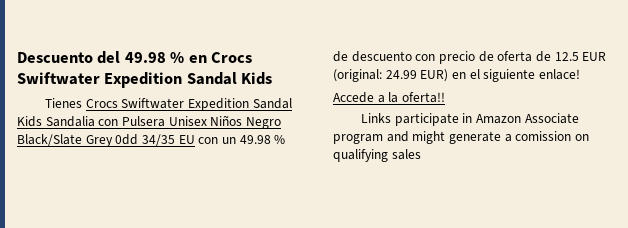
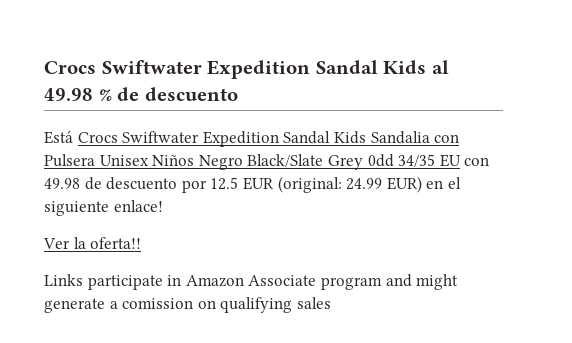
[17,51,253,64] [17,72,273,88] [45,98,83,108] Descuento del 49.98 % en Crocs Swiftwater Expedition Sandal Kids // Tienes -> [44,60,449,79] [44,87,238,101] [44,131,73,144] Crocs Swiftwater Expedition Sandal Kids al 49.98 % de descuento // Está
[221,135,286,144] [333,51,551,64] un 49.98 % de descuento con precio de oferta de -> [44,177,207,193] 49.98 de descuento por
[333,92,385,103] Accede a -> [43,238,70,249] Ver

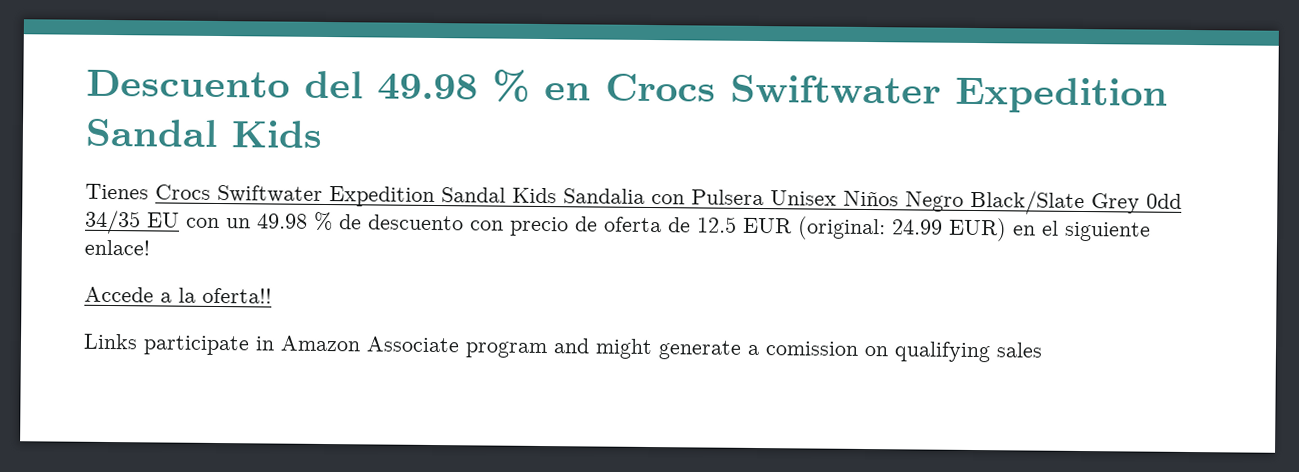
[44,60,449,79] [44,87,238,101] [44,131,73,144] Crocs Swiftwater Expedition Sandal Kids al 49.98 % de descuento // Está -> [86,69,1168,114] [85,118,323,148] [85,183,149,200] Descuento del 49.98 % en Crocs Swiftwater Expedition Sandal Kids // Tienes
[44,177,207,193] 49.98 de descuento por -> [226,211,691,237] un 49.98 % de descuento con precio de oferta de
[43,238,70,249] Ver -> [84,286,172,303] Accede a

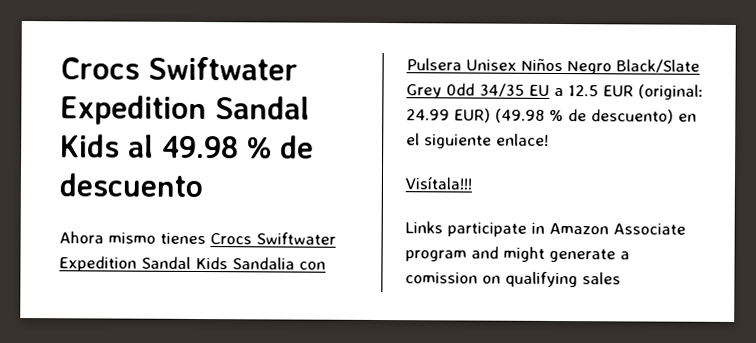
[86,69,1168,114] [85,118,323,148] [85,183,149,200] Descuento del 49.98 % en Crocs Swiftwater Expedition Sandal Kids // Tienes -> [60,56,298,81] [60,95,310,126] [60,134,314,159] [59,173,203,198] [59,231,206,245] Crocs Swiftwater Expedition Sandal Kids al 49.98 % de descuento // Ahora mismo tienes
[186,211,691,237] con un 49.98 % de descuento con precio de oferta de -> [554,87,564,97] a
(1007, 229) none -> [495,108,674,124] (49.98 % de descuento)
[84,286,272,304] Accede a la oferta!! -> [405,176,472,190] Visítala!!!

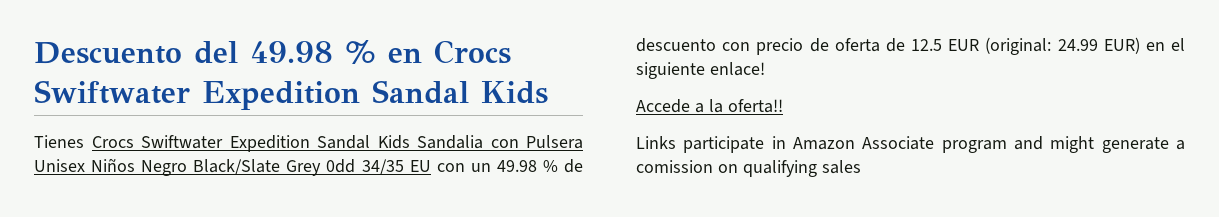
[60,56,298,81] [60,95,310,126] [60,134,314,159] [59,173,203,198] [59,231,206,245] Crocs Swiftwater Expedition Sandal Kids al 49.98 % de descuento // Ahora mismo tienes -> [34,40,511,64] [34,80,548,110] [34,135,84,148] Descuento del 49.98 % en Crocs Swiftwater Expedition Sandal Kids // Tienes
[554,87,564,97] a -> [436,159,583,173] [636,38,905,55] con un 49.98 % de descuento con precio de oferta de
[495,108,674,124] (49.98 % de descuento) -> (1140, 45) none
[405,176,472,190] Visítala!!! -> [636,99,783,113] Accede a la oferta!!

